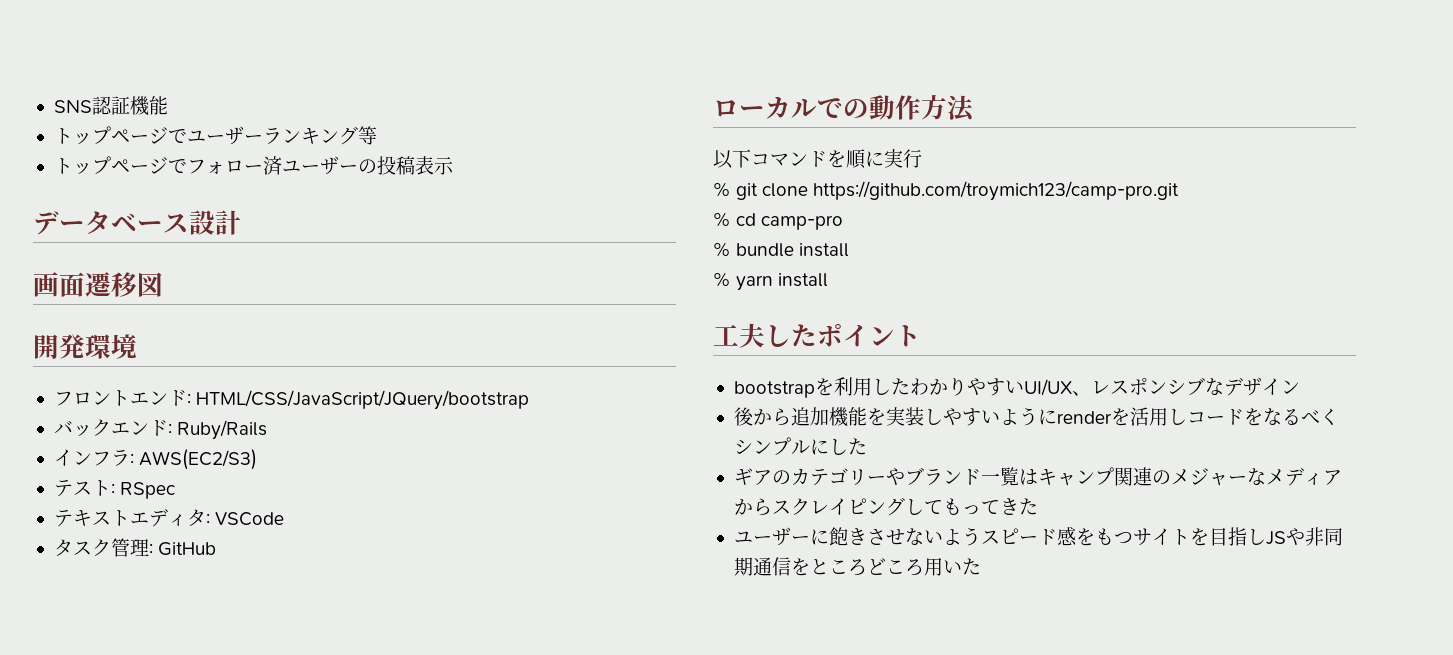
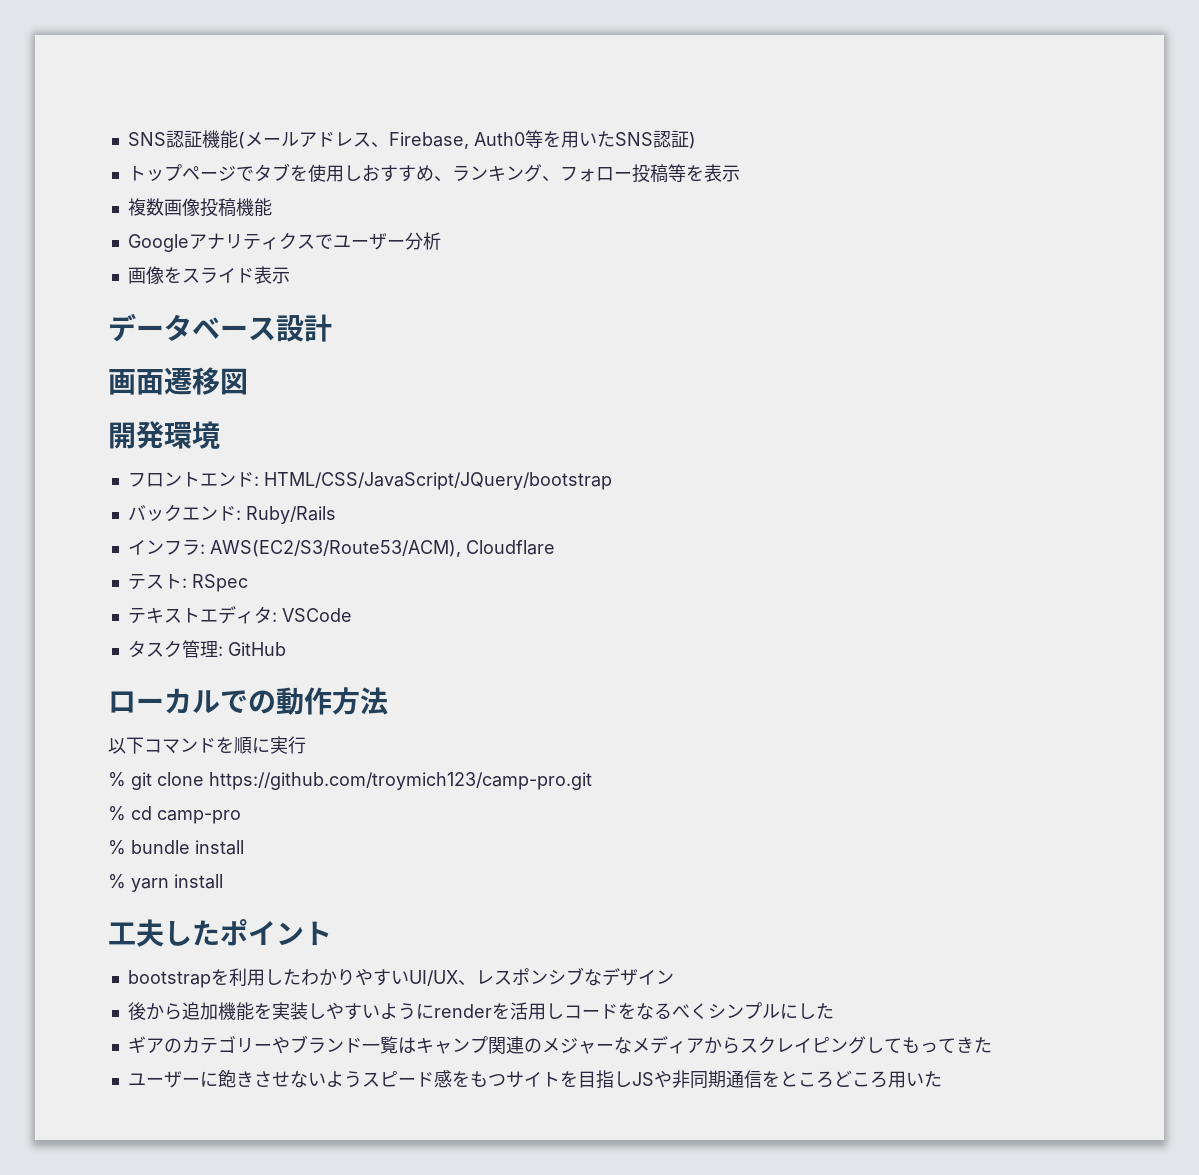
[53,126,377,145] [53,156,415,175] // トップページでユーザーランキング等 // トップページでフォロー済ユーザーの投稿 -> [237,130,696,149] [127,163,740,183] [127,198,272,217] [127,232,441,252] [127,266,254,284] (メールアドレス、Firebase, Auth0等を用いたSNS認証) // トップページでタブを使用しおすすめ、ランキング、フォロー投稿等を表示 // 複数画像投稿機能 // Googleアナリティクスでユーザー分析 // 画像をスライド
[139,449,258,470] AWS(EC2/S3) -> [209,540,555,557] AWS(EC2/S3/Route53/ACM), Cloudflare

